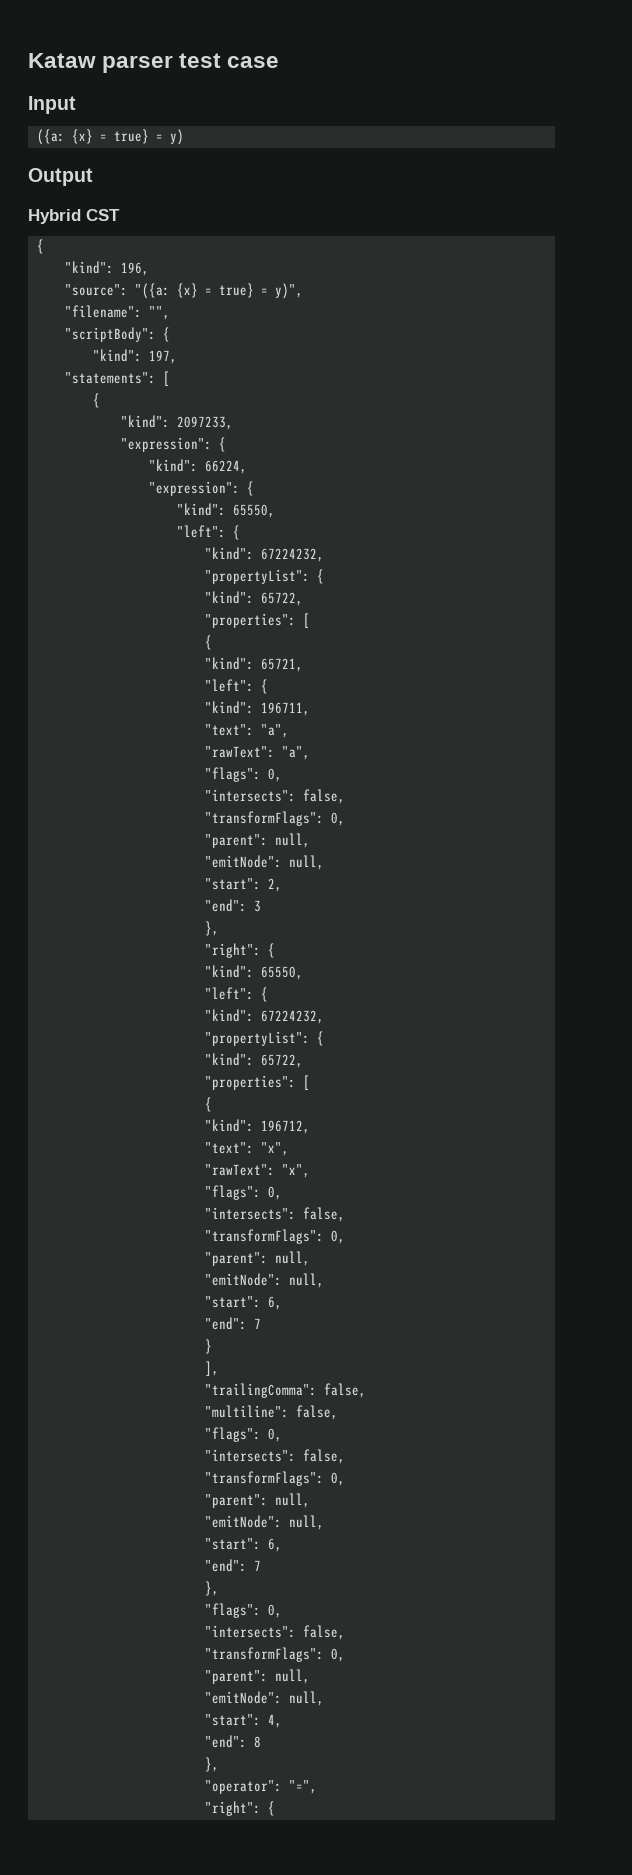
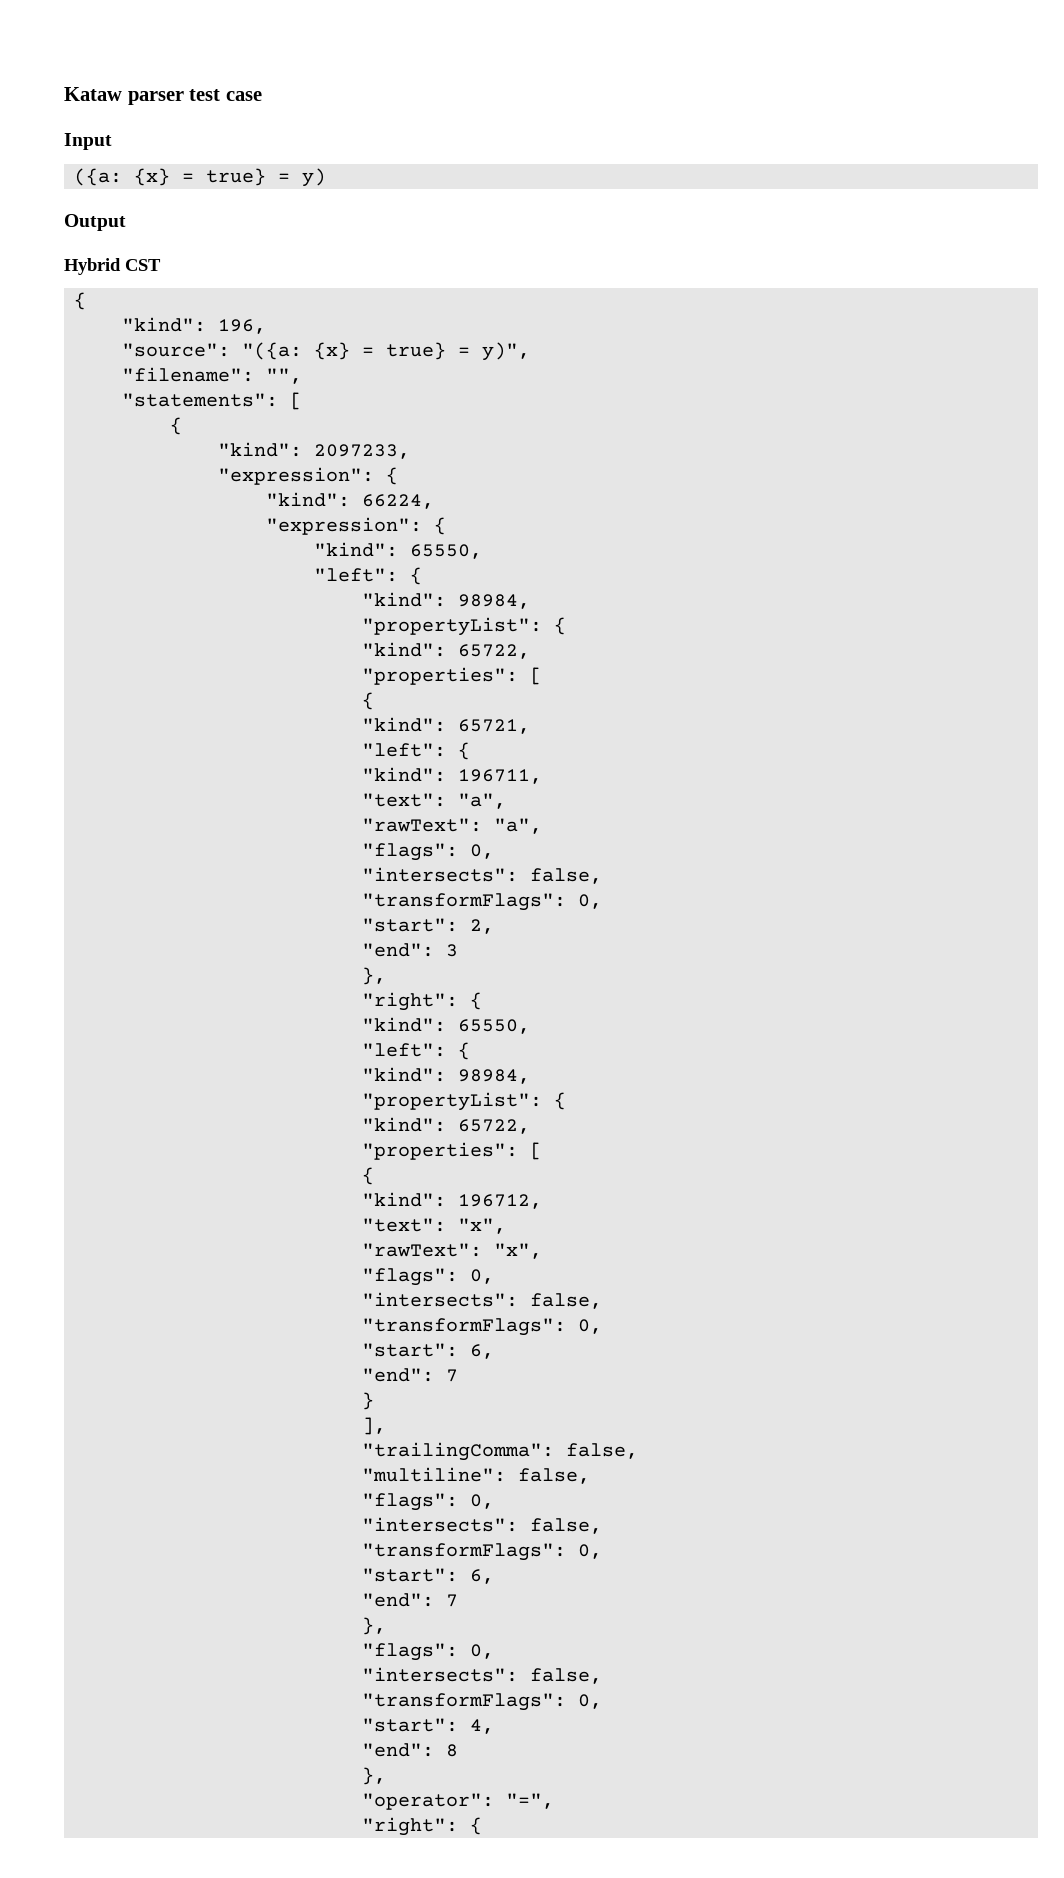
[64,327,170,342] [92,349,177,364] // "scriptBody": { // "kind": 197, -> (303, 376) none
[260,548,324,562] 67224232, -> [458,594,531,609] 98984,
[204,833,310,848] [204,855,324,870] // "parent": null, // "emitNode": null, -> (603, 901) none
[260,1010,324,1024] 67224232, -> [458,1069,531,1084] 98984,
[204,1251,310,1266] [204,1273,324,1288] // "parent": null, // "emitNode": null, -> (603, 1326) none
[204,1493,310,1508] [204,1515,324,1530] // "parent": null, // "emitNode": null, -> (603, 1551) none
[204,1669,310,1684] [204,1691,324,1706] // "parent": null, // "emitNode": null, -> (603, 1701) none

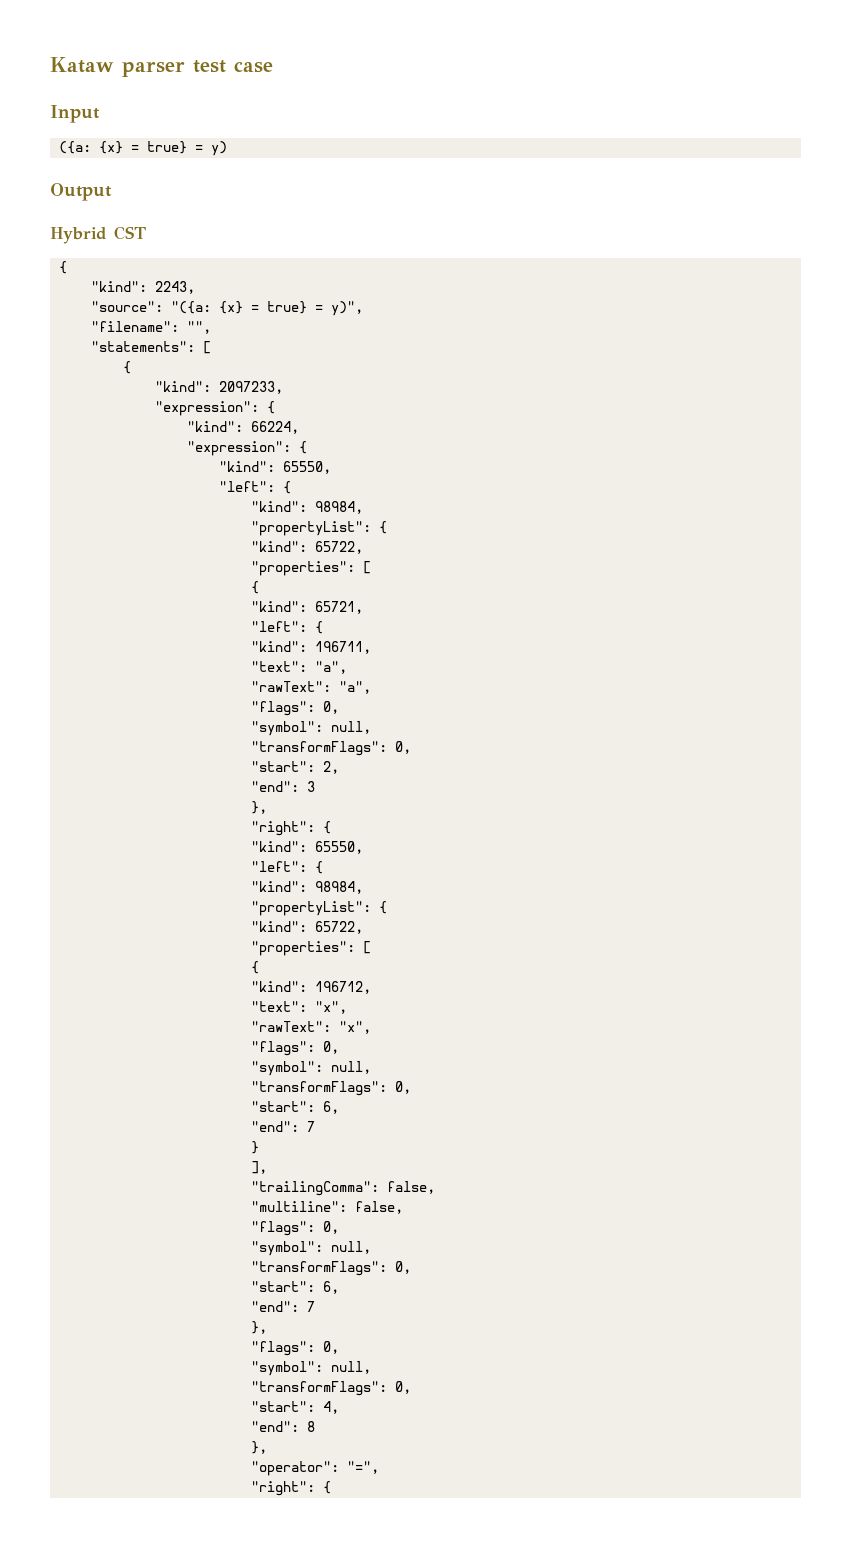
[218,319,267,334] 196, -> [155,281,195,294] 2243,
[362,867,603,884] "intersects": false, -> [251,721,371,736] "symbol": null,
[362,1292,603,1309] "intersects": false, -> [251,1061,371,1076] "symbol": null,
[362,1517,603,1534] "intersects": false, -> [251,1241,371,1256] "symbol": null,
[362,1667,603,1684] "intersects": false, -> [251,1361,371,1376] "symbol": null,

